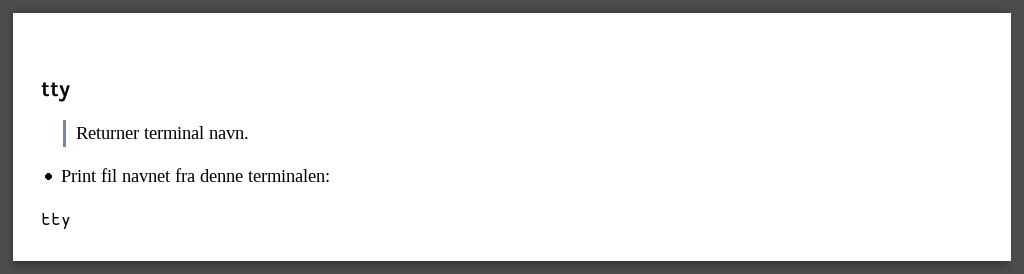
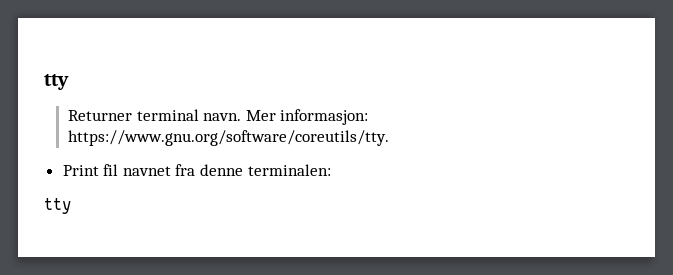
(250, 134) none -> [245,109,369,125] [67,130,389,146] Mer informasjon: https://www.gnu.org/software/coreutils/tty.

